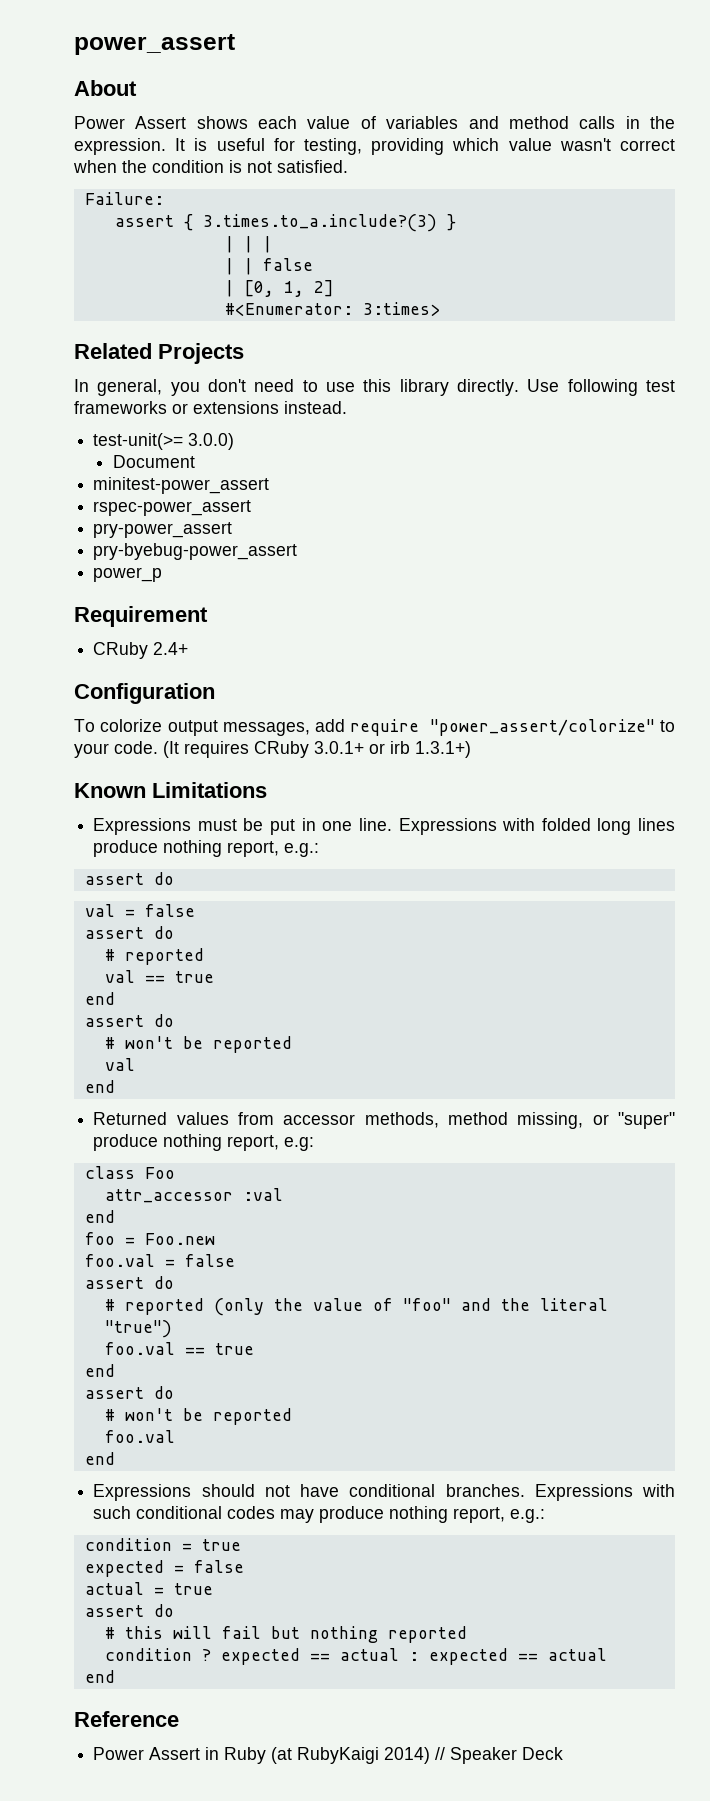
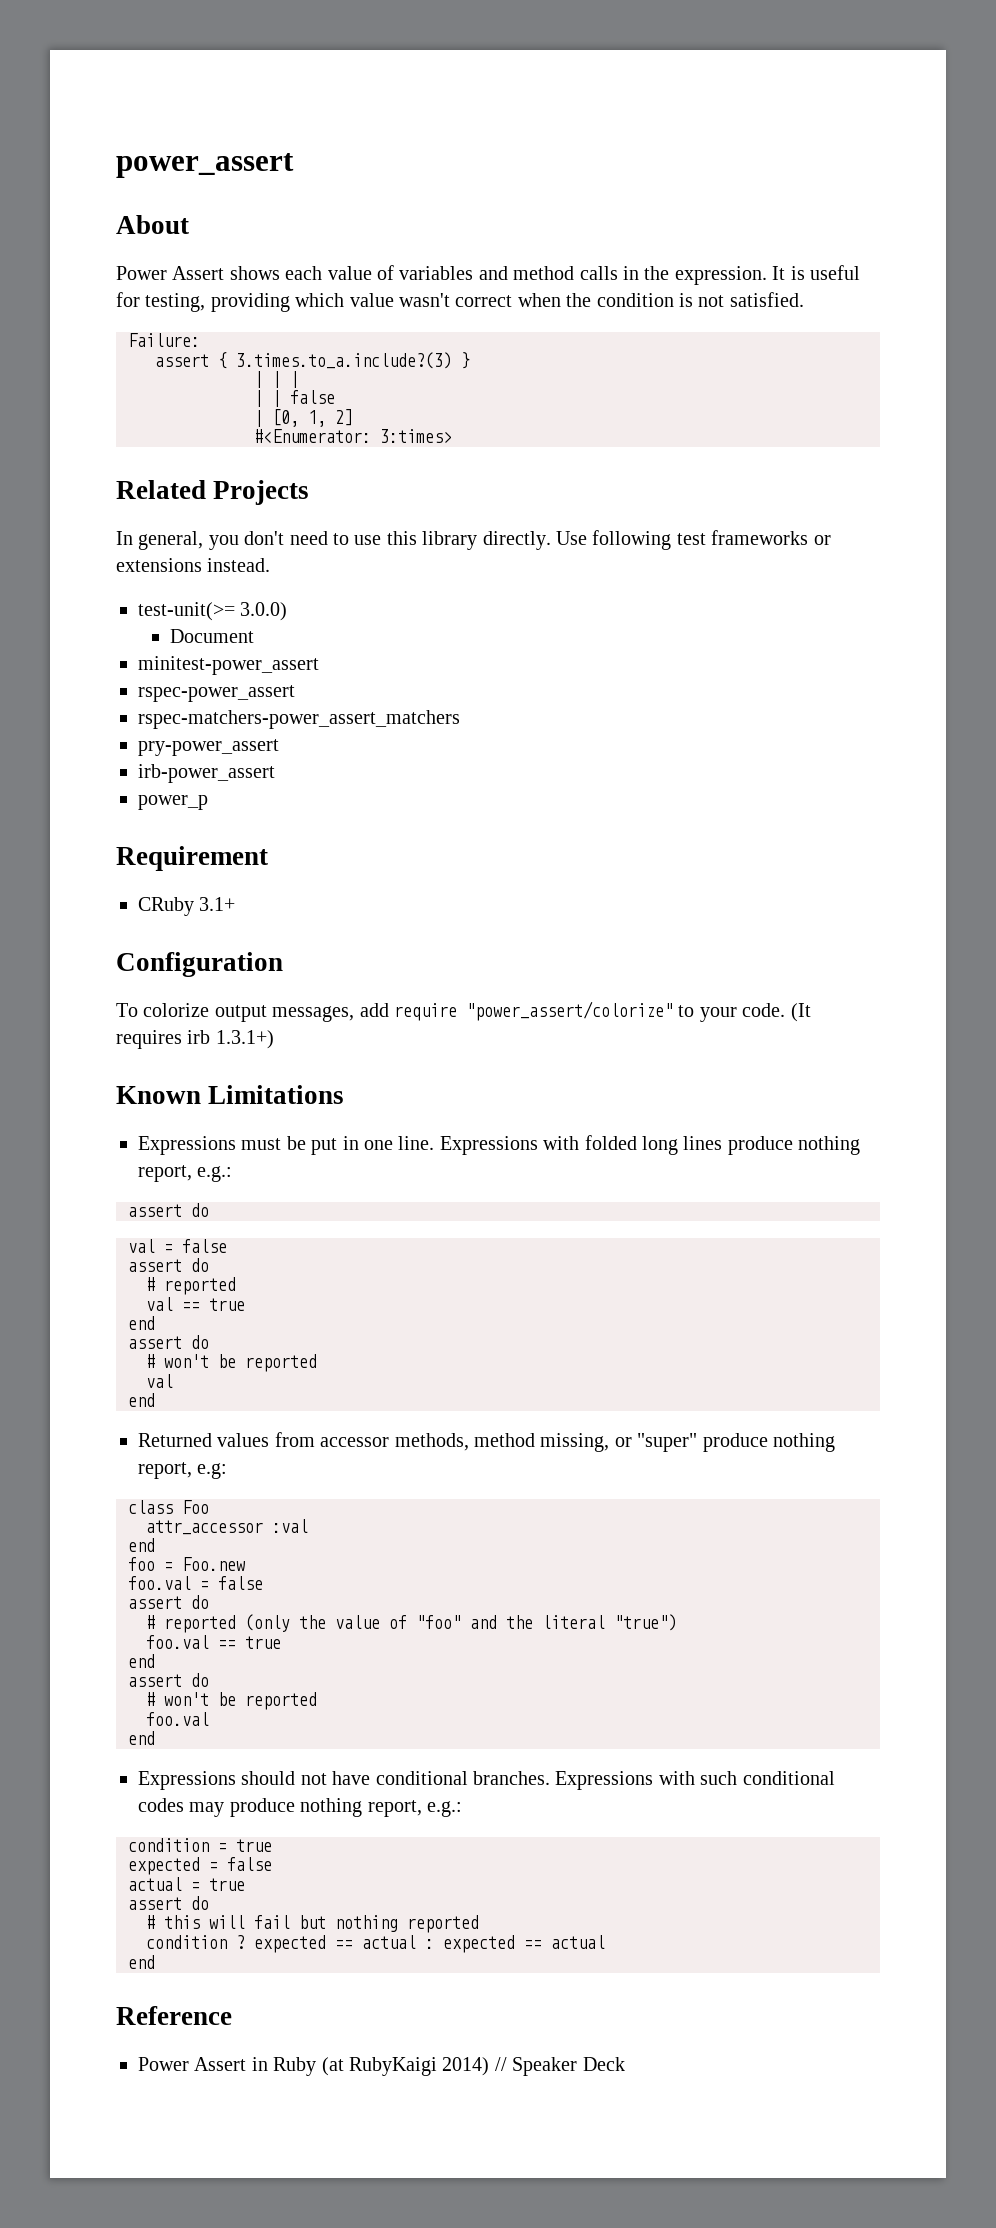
(252, 508) none -> [138,710,460,729] // rspec-matchers-power_assert_matchers
[93,543,298,560] pry-byebug-power_assert -> [138,764,275,783] irb-power_assert
[153,642,189,655] 2.4+ -> [199,897,236,911] 3.1+
[254,741,385,758] CRuby 3.0.1+ or -> (182, 1039) none

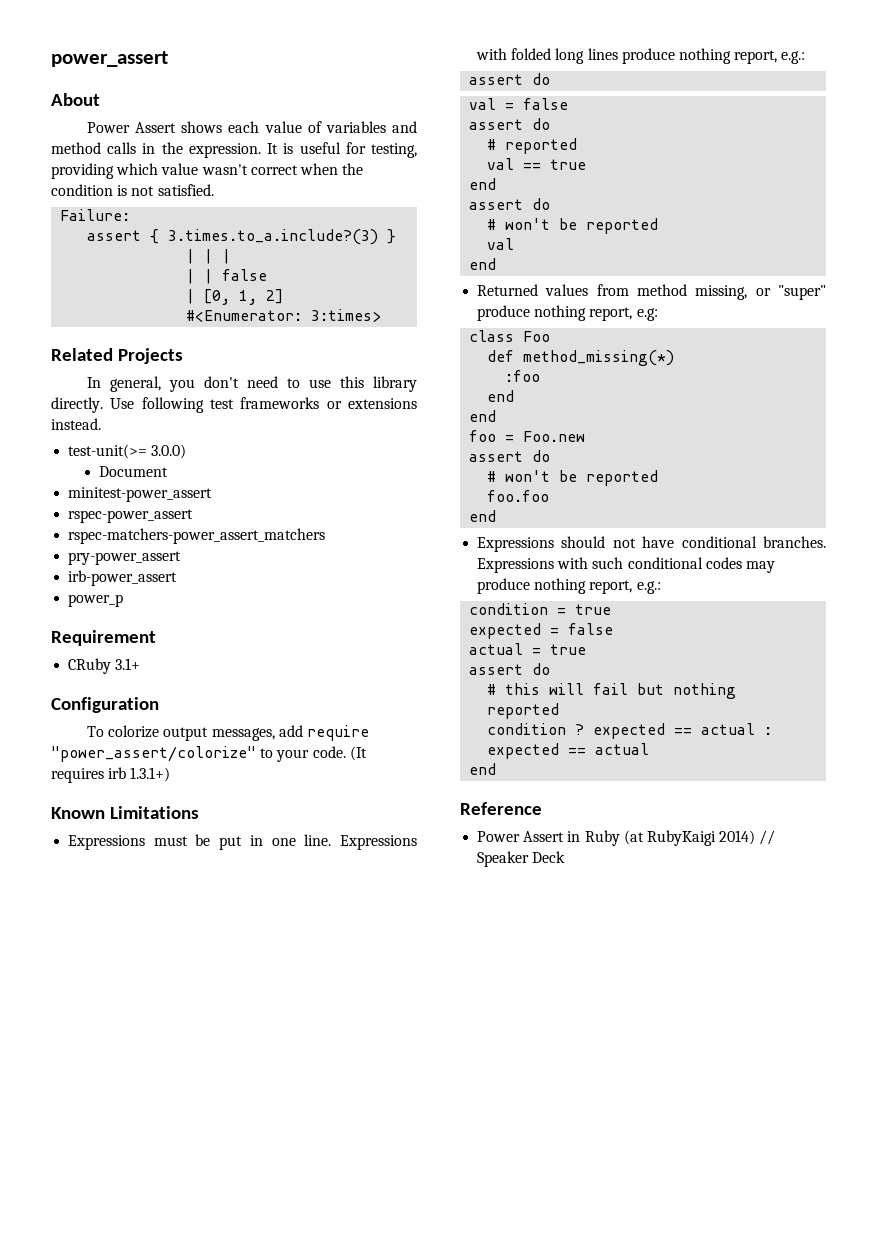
[320,1433,469,1451] accessor methods, -> (629, 290) none
[146,1519,308,1535] attr_accessor :val -> [487,350,675,366] [505,370,541,382] [487,390,515,402] def method_missing(*) // :foo // end
[128,1576,263,1590] [128,1595,209,1609] [146,1614,677,1633] [146,1635,281,1649] [128,1654,155,1668] [128,1673,209,1687] [146,1692,317,1710] [146,1712,209,1726] // foo.val = false // assert do // # reported (only the value of "foo" and the literal "true") // foo.val == true // end // assert do // # won't be reported // foo.val -> [469,450,551,462] [487,470,659,486] [487,490,550,502] // assert do // # won't be reported // foo.foo

